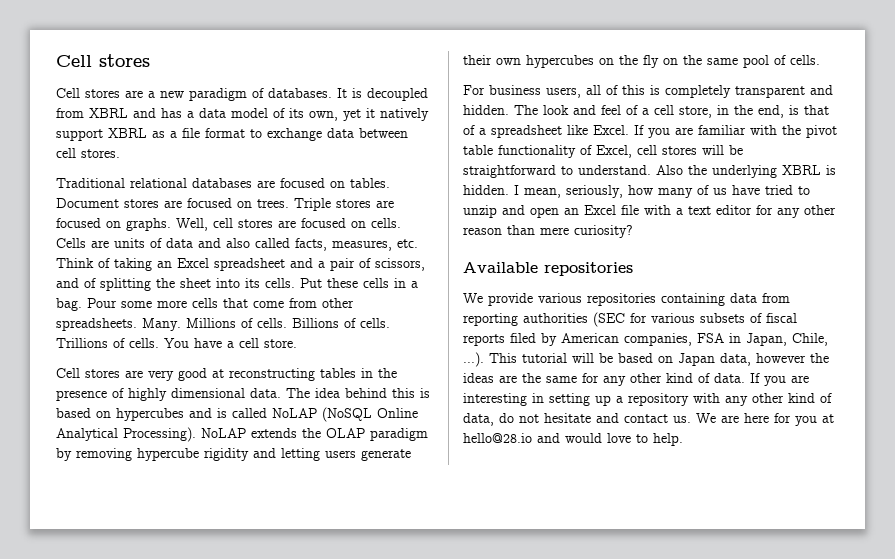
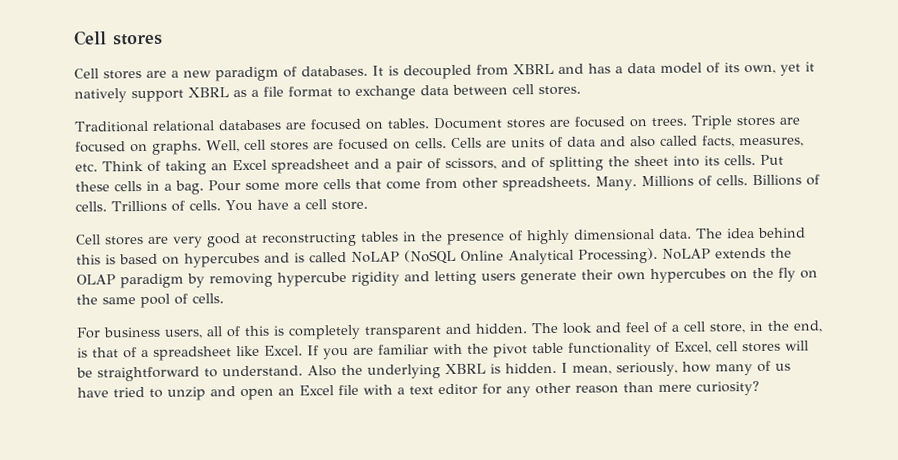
[463,262,633,276] [463,293,790,306] [463,312,797,327] [463,333,828,346] [463,352,829,367] [463,373,809,386] [463,393,832,406] [463,413,834,426] [463,433,683,446] // Available repositories // We provide various repositories containing data from reporting authorities (SEC for various subsets of fiscal reports filed by American companies, FSA in Japan, Chile, ...). This tutorial will be based on Japan data, however the ideas are the same for any other kind of data. If you are interesting in setting up a repository with any other kind of data, do not hesitate and contact us. We are here for you at hello@28.io and would love to help. -> (760, 388) none

